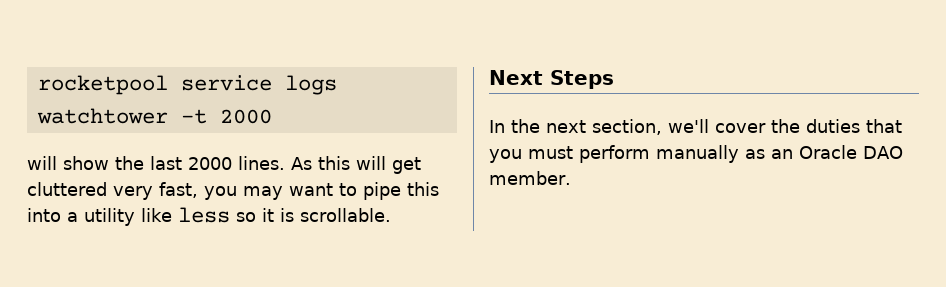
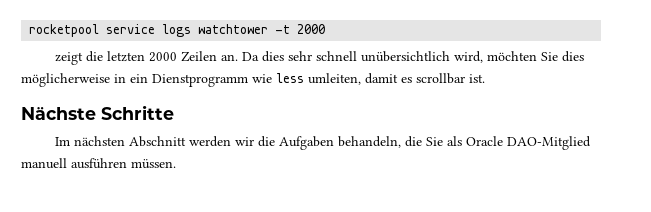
[27,156,421,174] [27,182,439,200] [27,207,391,226] [489,70,614,89] [489,119,902,135] [489,145,903,163] [489,171,571,185] will show the last 2000 lines. As this will get cluttered very fast, you may want to pipe this into a utility like less so it is scrollable. // Next Steps // In the next section, we'll cover the duties that you must perform manually as an Oracle DAO member. -> [55,51,585,65] [21,73,485,87] [21,105,174,120] [55,136,592,150] [21,158,176,169] zeigt die letzten 2000 Zeilen an. Da dies sehr schnell unübersichtlich wird, möchten Sie dies möglicherweise in ein Dienstprogramm wie less umleiten, damit es scrollbar ist. // Nächste Schritte // Im nächsten Abschnitt werden wir die Aufgaben behandeln, die Sie als Oracle DAO-Mitglied manuell ausführen müssen.

